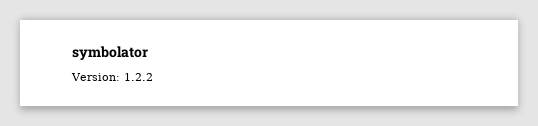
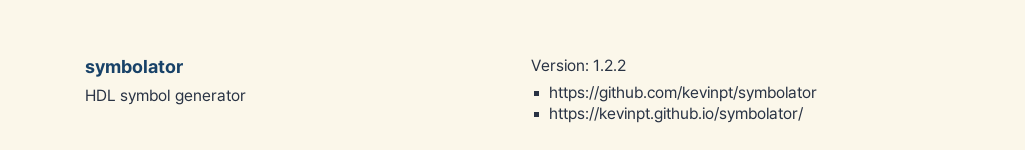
(148, 53) none -> [85,89,246,105] // HDL symbol generator
(153, 77) none -> [548,86,817,102] [548,107,804,123] // https://github.com/kevinpt/symbolator // https://kevinpt.github.io/symbolator/

